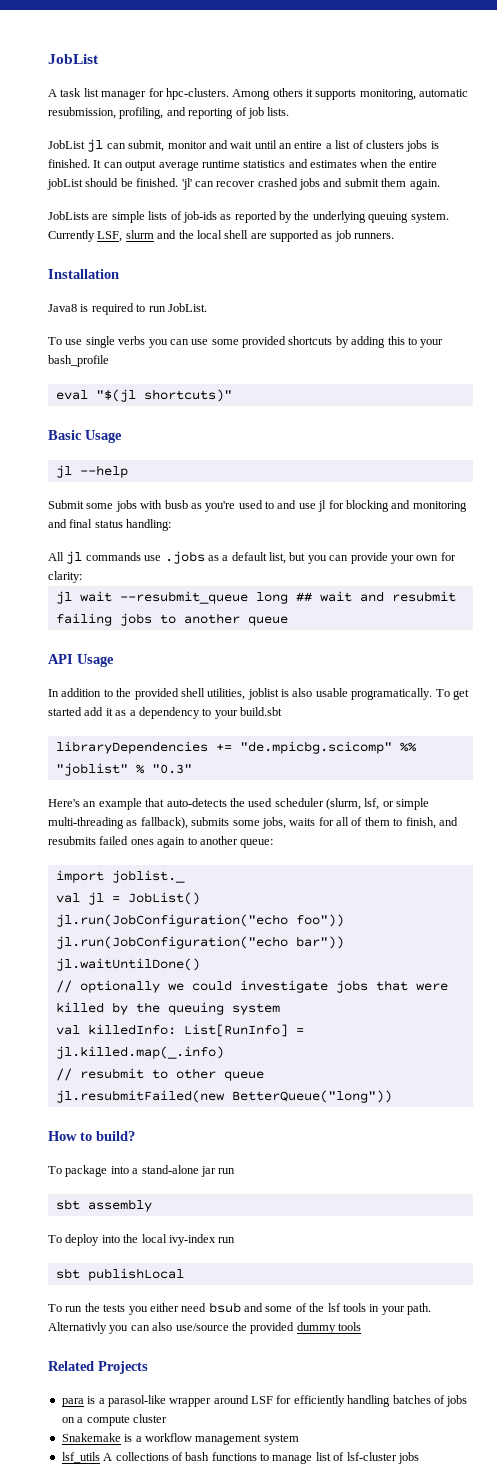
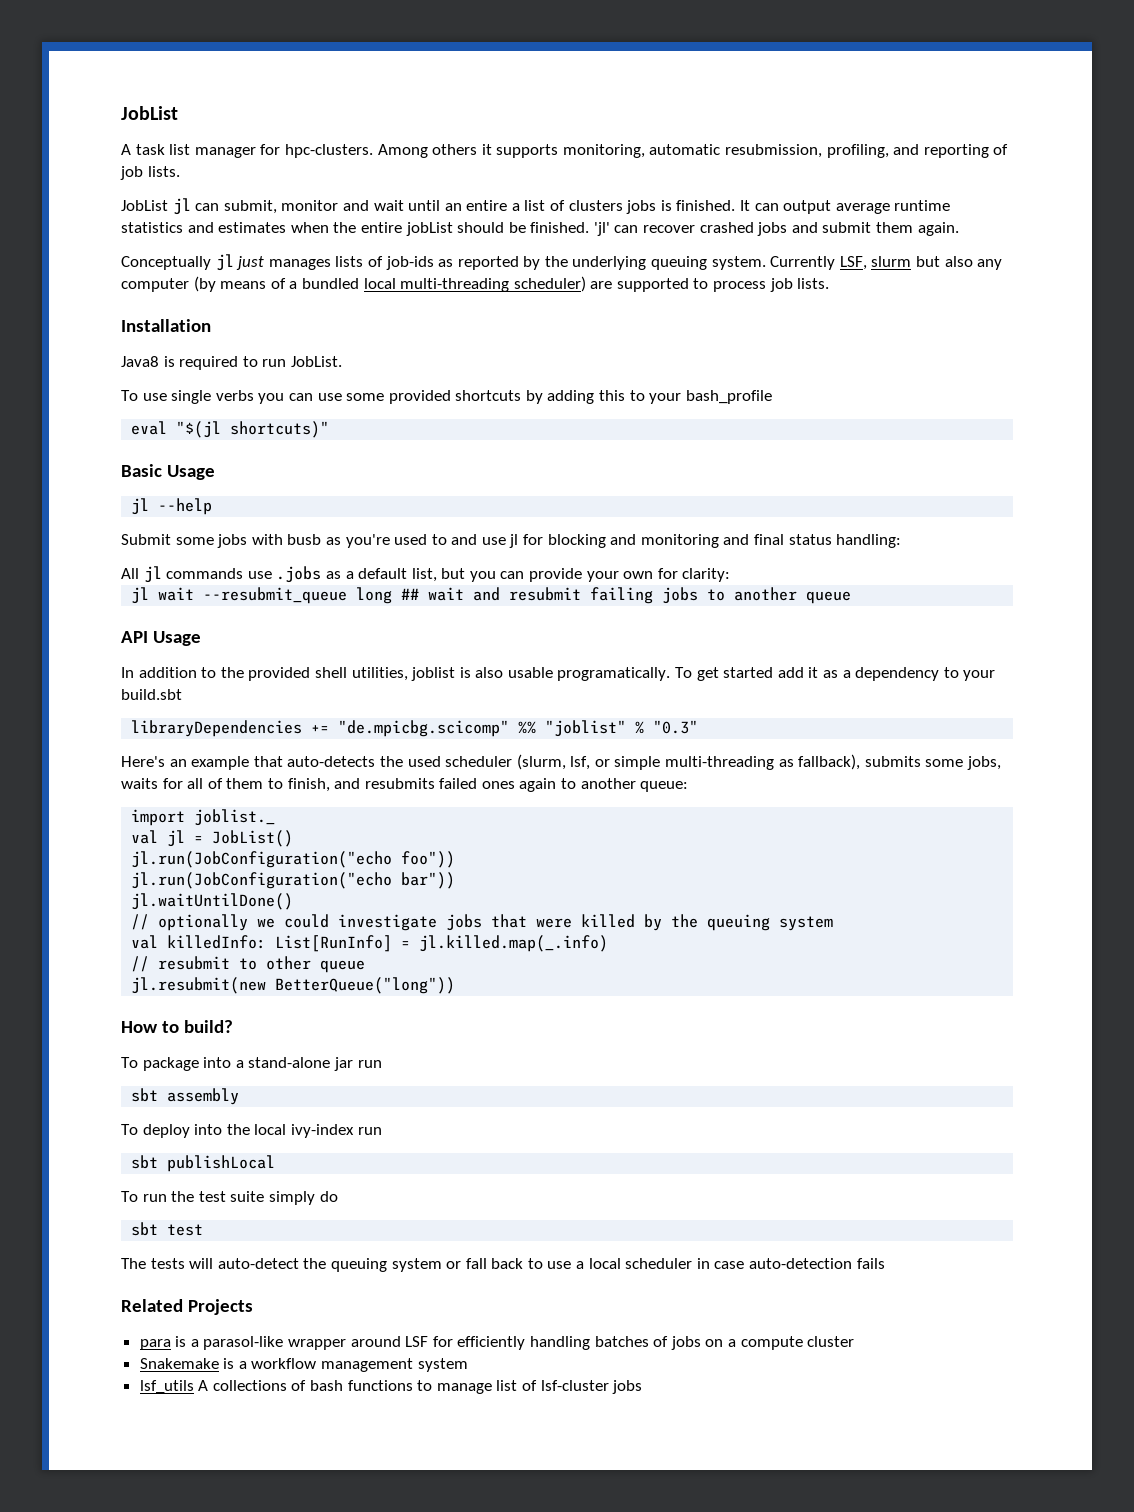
[48,211,145,223] JobLists are simple -> [121,254,331,271] Conceptually jl just manages
[157,230,395,242] and the local shell are supported as job runners. -> [916,256,1003,270] [121,276,830,292] but also any computer (by means of a bundled local multi-threading scheduler) are supported to process job lists.
[55,1090,225,1103] jl.resubmitFailed(new -> [131,977,267,994] jl.resubmit(new
[103,1302,431,1315] [48,1322,361,1334] tests you either need bsub and some of the lsf tools in your path. Alternativly you can also use/source the provided dummy tools -> [198,1191,338,1205] [131,1222,204,1236] [121,1258,885,1272] test suite simply do // sbt test // The tests will auto-detect the queuing system or fall back to use a local scheduler in case auto-detection fails

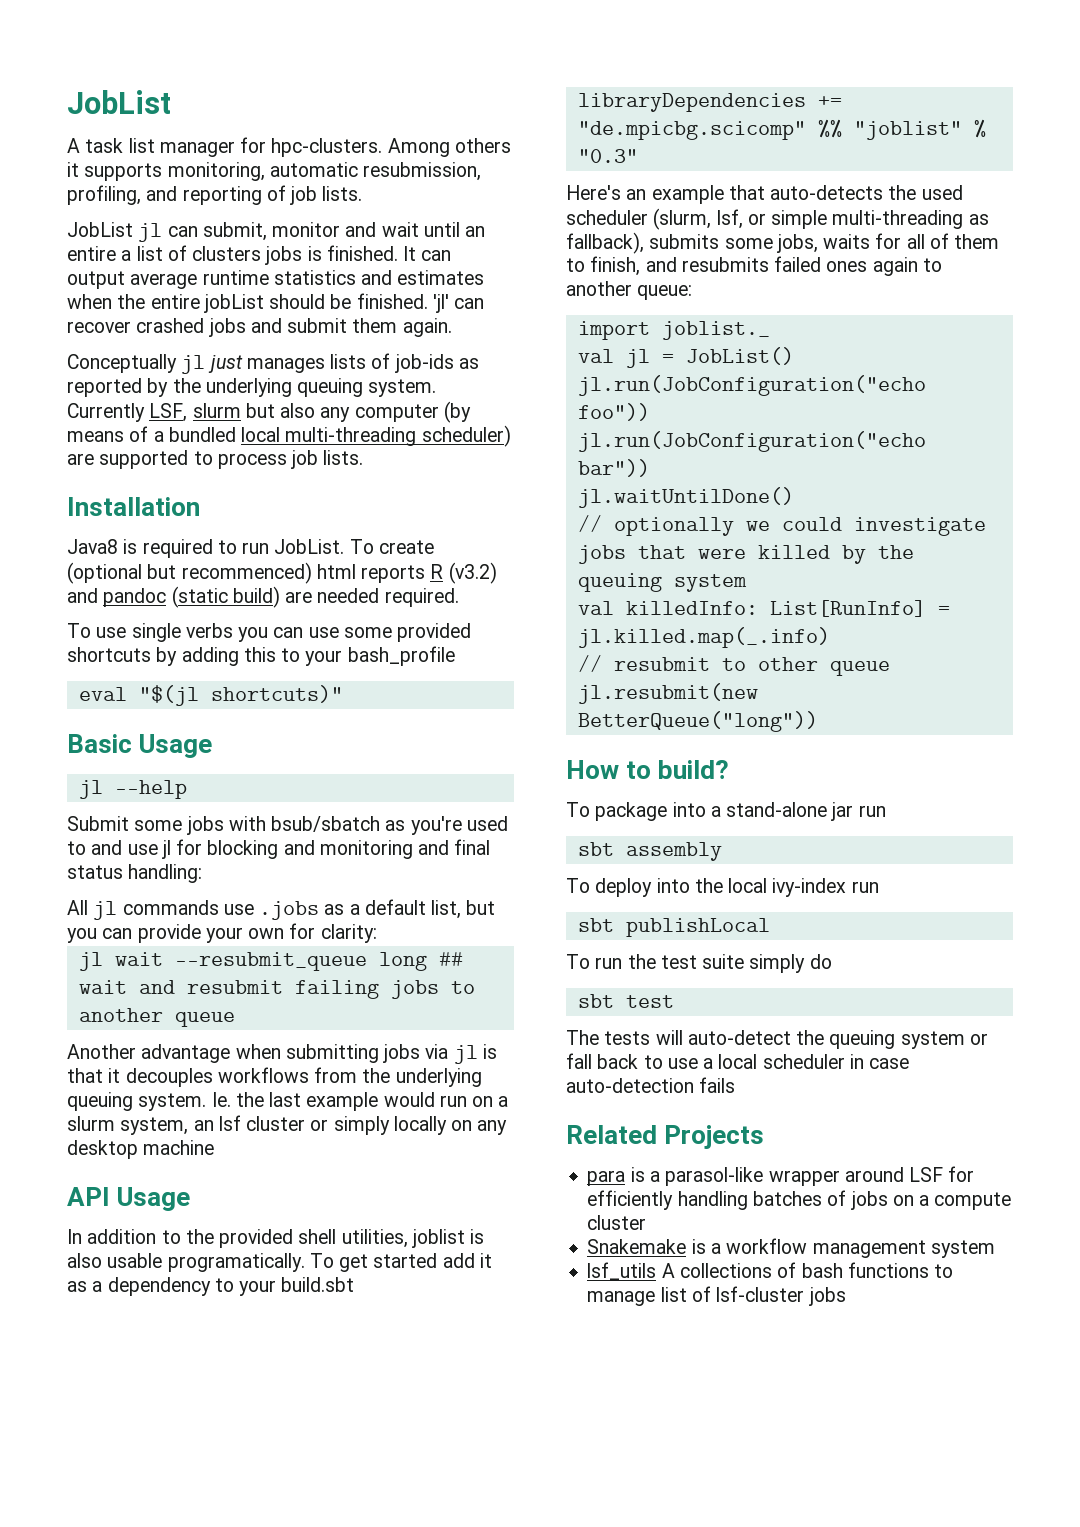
(342, 361) none -> [349,539,434,554] [67,562,497,584] [67,586,459,608] To create (optional but recommenced) html reports R (v3.2) and pandoc (static build) are needed required.
[287,534,322,545] busb -> [271,816,381,832] bsub/sbatch
(852, 597) none -> [67,1044,497,1064] [67,1067,482,1087] [67,1092,509,1111] [67,1115,508,1135] [67,1140,215,1159] // Another advantage when submitting jobs via jl is that it decouples workflows from the underlying queuing system. Ie. the last example would run on a slurm system, an lsf cluster or simply locally on any desktop machine

